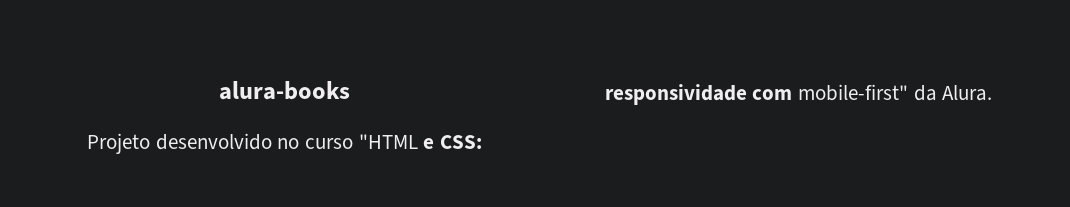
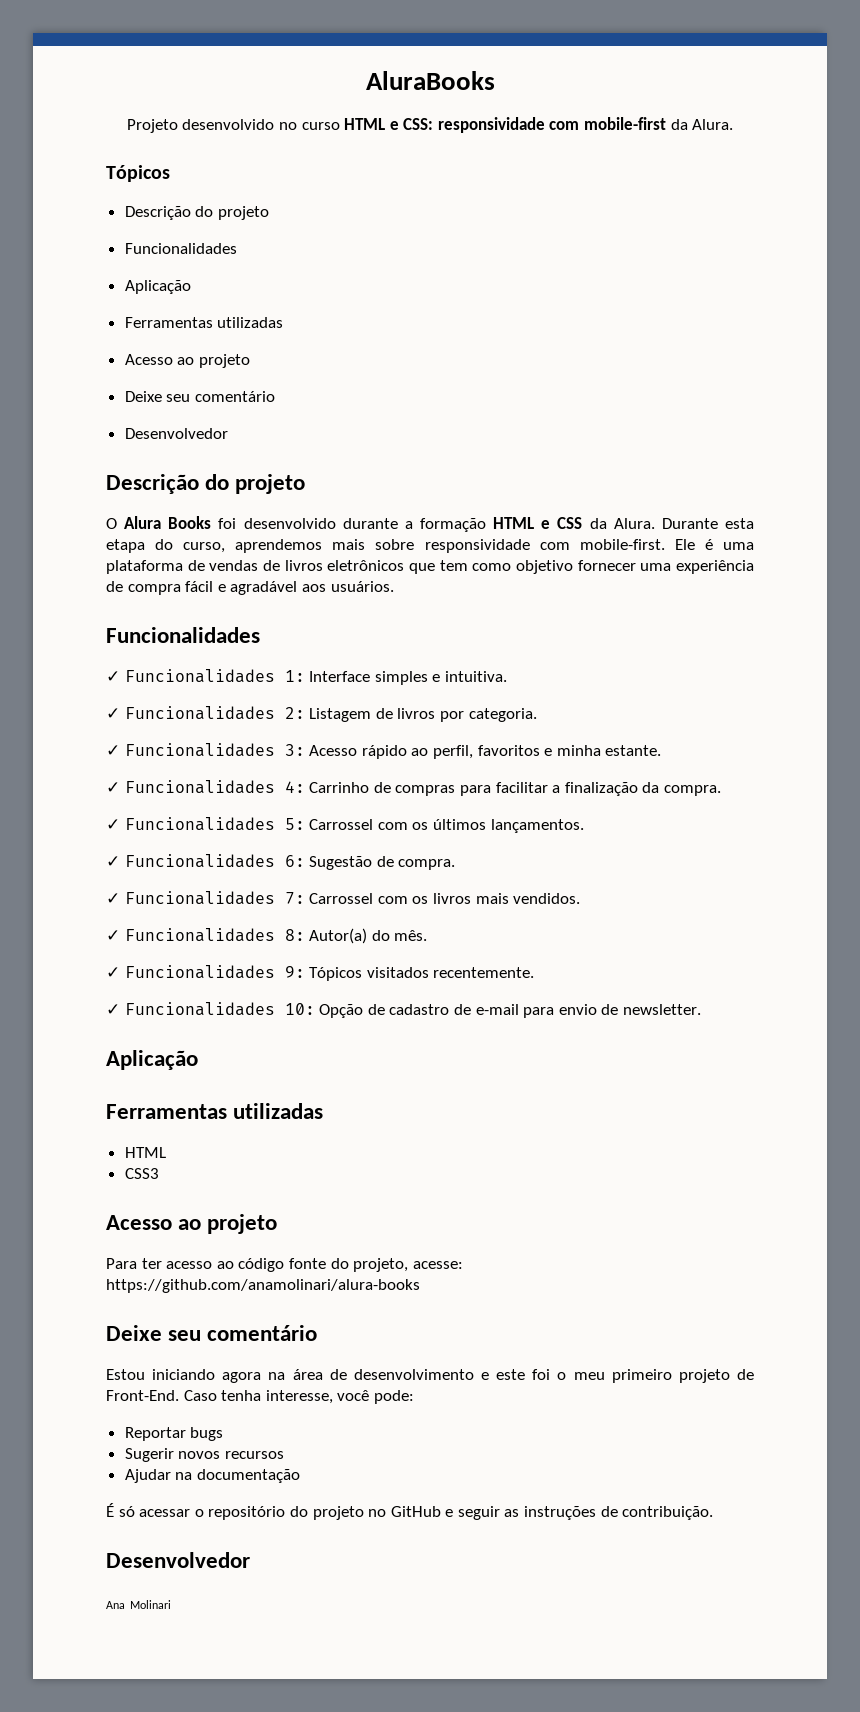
[219,81,350,100] alura-books -> [365,71,495,90] AluraBooks
[358,134,418,149] "HTML -> [344,118,386,130] HTML
[798,84,993,101] mobile-first" da Alura. -> [584,117,734,130] [106,165,170,182] [124,206,269,220] [124,243,237,254] [124,280,191,294] [124,317,284,328] [124,354,250,368] [124,391,275,402] [124,428,228,439] [106,474,306,494] [106,516,754,532] [106,539,754,553] [106,560,754,574] [106,581,394,595] [106,627,260,643] [106,669,507,685] [106,706,537,722] [106,743,662,759] [106,780,721,796] [106,817,584,833] [106,854,456,870] [106,891,581,905] [106,928,428,944] [106,965,535,981] [106,1002,701,1018] [106,1050,198,1070] [106,1103,324,1119] [124,1147,166,1158] [124,1168,159,1179] [106,1214,278,1234] [106,1258,463,1272] [106,1279,420,1293] [106,1325,318,1341] [106,1369,754,1383] [106,1390,414,1404] [124,1427,224,1441] [124,1448,284,1462] [124,1469,300,1483] [106,1503,714,1520] [106,1552,250,1568] [106,1600,171,1609] mobile-first da Alura. // Tópicos // Descrição do projeto // Funcionalidades // Aplicação // Ferramentas utilizadas // Acesso ao projeto // Deixe seu comentário // Desenvolvedor // Descrição do projeto // O Alura Books foi desenvolvido durante a formação HTML e CSS da Alura. Durante esta etapa do curso, aprendemos mais sobre responsividade com mobile-first. Ele é uma plataforma de vendas de livros eletrônicos que tem como objetivo fornecer uma experiência de compra fácil e agradável aos usuários. // Funcionalidades // ✓ Funcionalidades 1: Interface simples e intuitiva. // ✓ Funcionalidades 2: Listagem de livros por categoria. // ✓ Funcionalidades 3: Acesso rápido ao perfil, favoritos e minha estante. // ✓ Funcionalidades 4: Carrinho de compras para facilitar a finalização da compra. // ✓ Funcionalidades 5: Carrossel com os últimos lançamentos. // ✓ Funcionalidades 6: Sugestão de compra. // ✓ Funcionalidades 7: Carrossel com os livros mais vendidos. // ✓ Funcionalidades 8: Autor(a) do mês. // ✓ Funcionalidades 9: Tópicos visitados recentemente. // ✓ Funcionalidades 10: Opção de cadastro de e-mail para envio de newsletter. // Aplicação // Ferramentas utilizadas // HTML // CSS3 // Acesso ao projeto // Para ter acesso ao código fonte do projeto, acesse: https://github.com/anamolinari/alura-books // Deixe seu comentário // Estou iniciando agora na área de desenvolvimento e este foi o meu primeiro projeto de Front-End. Caso tenha interesse, você pode: // Reportar bugs // Sugerir novos recursos // Ajudar na documentação // É só acessar o repositório do projeto no GitHub e seguir as instruções de contribuição. // Desenvolvedor // Ana Molinari

